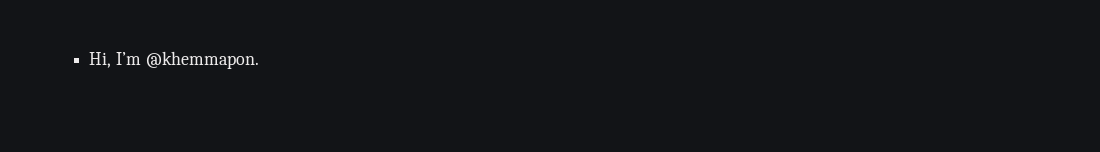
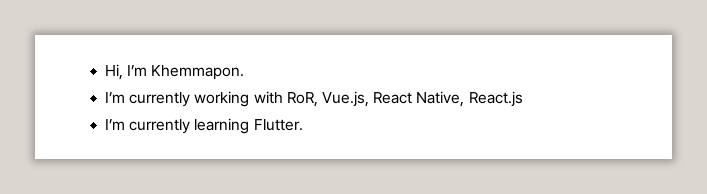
[145,51,259,69] @khemmapon. -> [151,65,245,80] [105,91,523,107] [105,118,303,134] Khemmapon. // I’m currently working with RoR, Vue.js, React Native, React.js // I’m currently learning Flutter.

